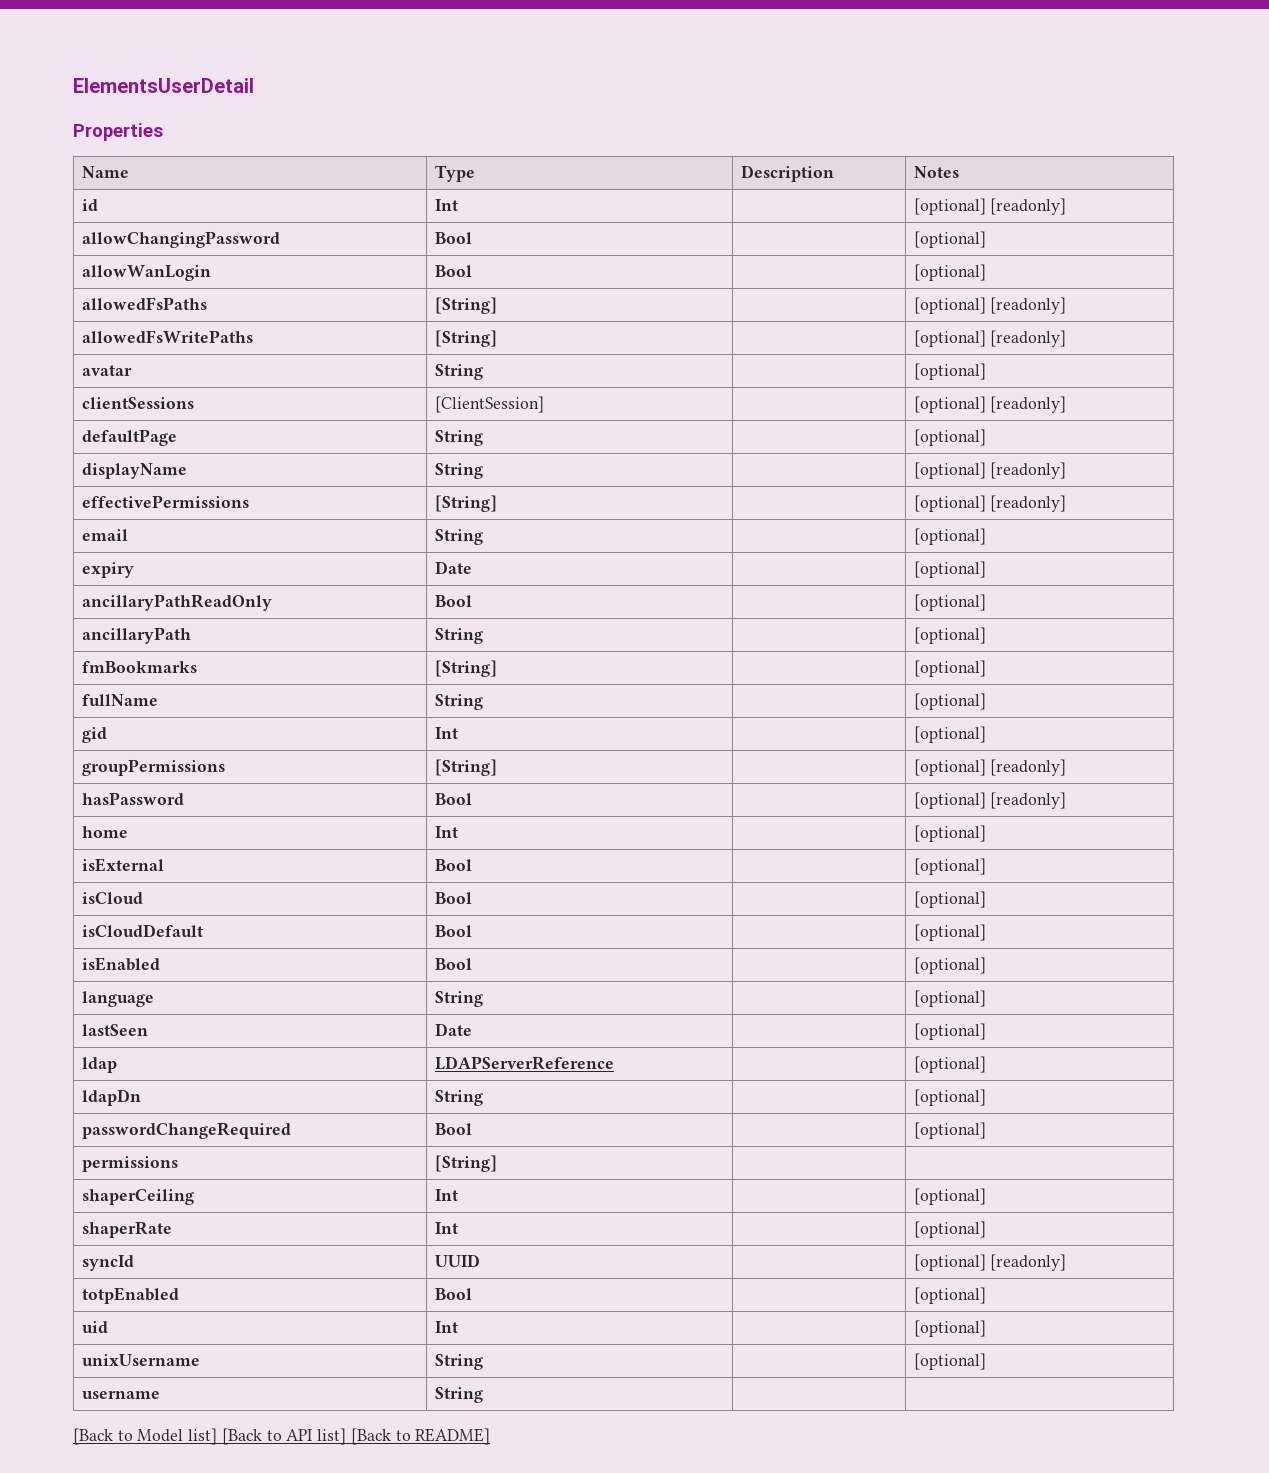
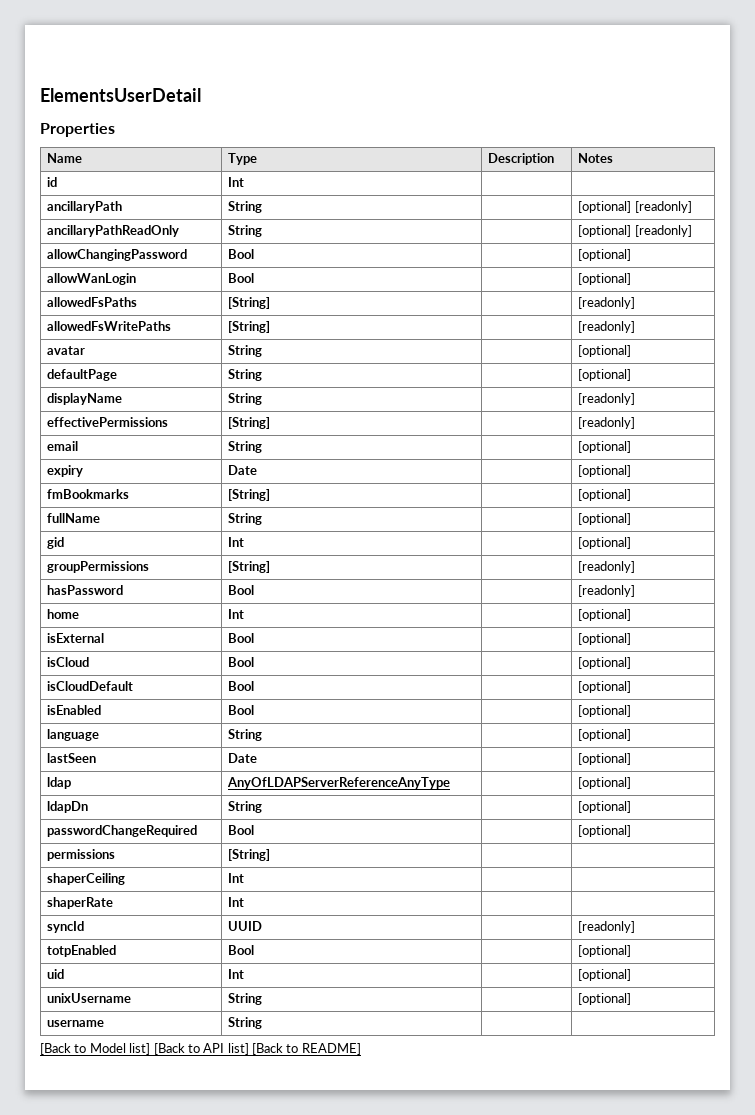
(458, 205) none -> [47,201,123,213] [228,201,263,213] [578,201,692,213] [47,225,180,237] [228,225,263,237] // ancillaryPath | String | | [optional] [readonly] // ancillaryPathReadOnly | String | |
[913,297,986,314] [optional] -> (271, 303) none
[913,330,986,347] [optional] -> (271, 327) none
[81,397,194,409] [434,396,544,413] [913,396,1067,413] // clientSessions | [ClientSession] | | [optional] [readonly] -> (632, 351) none
[913,462,986,479] [optional] -> (263, 399) none
[913,495,986,512] [optional] -> (271, 423) none
[81,594,272,611] [434,595,472,607] [913,594,986,611] [81,627,191,644] [434,628,483,644] [913,627,986,644] // ancillaryPathReadOnly | Bool | | [optional] // ancillaryPath | String | | [optional] -> (632, 471) none
[913,759,986,776] [optional] -> (271, 567) none
[913,792,986,809] [optional] -> (255, 590) none
[434,1056,614,1070] LDAPServerReference -> [227,777,451,789] AnyOfLDAPServerReferenceAnyType
[913,1188,986,1205] [optional] -> (245, 878) none
[913,1221,986,1238] [optional] -> (245, 902) none
[913,1254,986,1271] [optional] -> (263, 926) none

